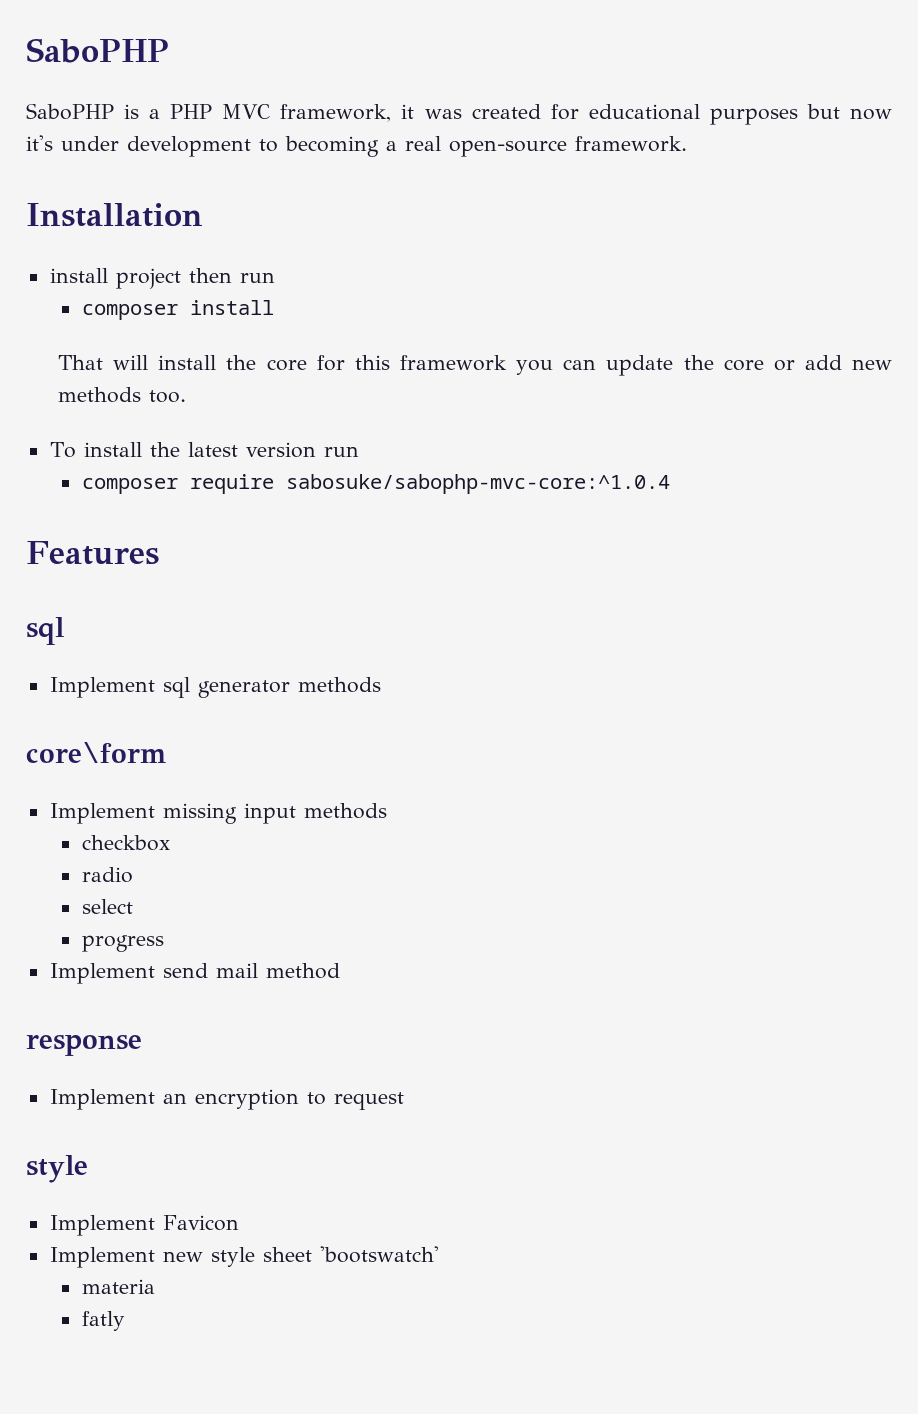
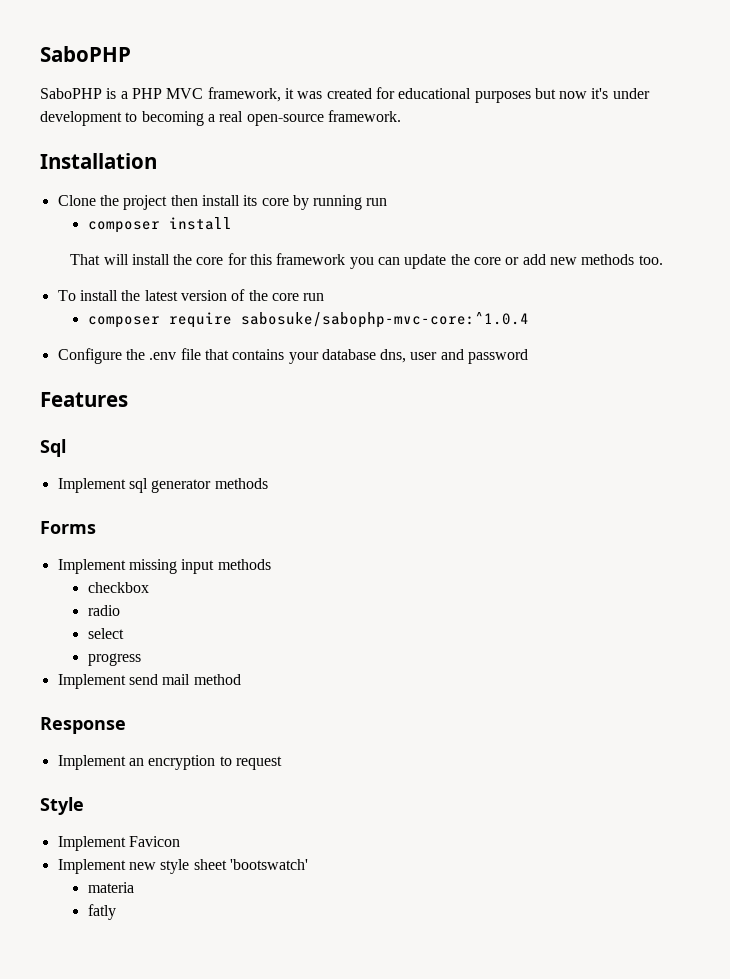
[49,268,232,289] install project then -> [57,195,363,210] Clone the project then install its core by running
(316, 450) none -> [231,289,299,301] of the core
(670, 484) none -> [57,348,529,364] // Configure the .env file that contains your database dns, user and password
[26,617,64,645] sql -> [40,439,66,457] Sql
[26,742,167,763] core\form -> [40,521,96,534] Forms
[26,1034,142,1056] response -> [40,717,126,734] Response
[26,1155,88,1183] style -> [40,797,84,815] Style

